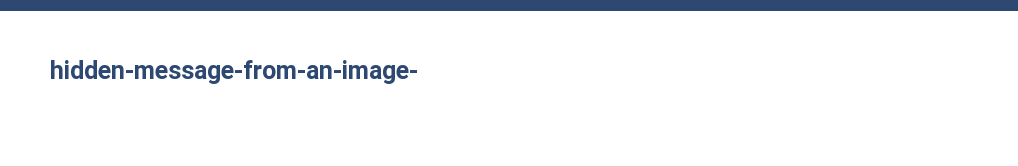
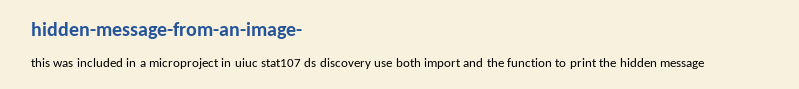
(418, 72) none -> [31,58,704,69] // this was included in a microproject in uiuc stat107 ds discovery use both import and the function to print the hidden message

